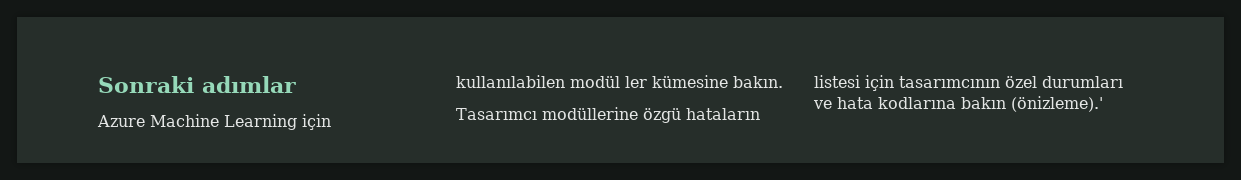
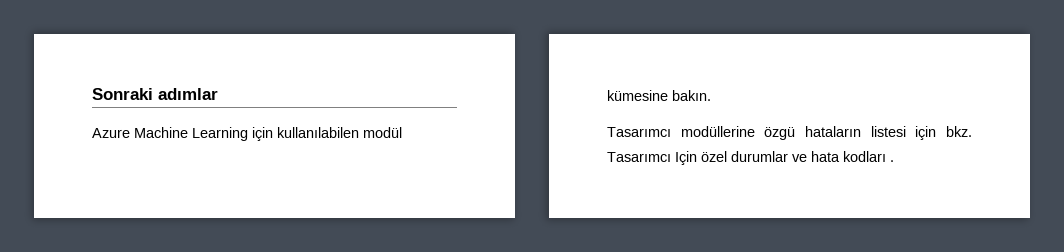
[625,76,647,88] ler -> (402, 132) none
[899,76,1123,88] [813,96,1103,112] tasarımcının özel durumları ve hata kodlarına bakın (önizleme).' -> [946,126,972,137] [607,151,894,165] bkz. Tasarımcı Için özel durumlar ve hata kodları .

